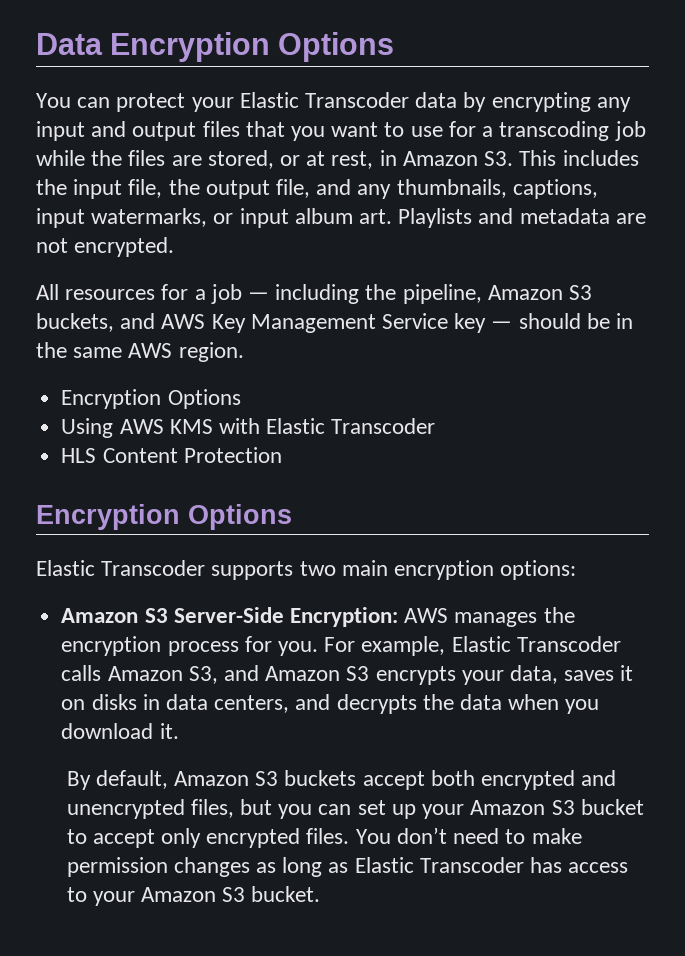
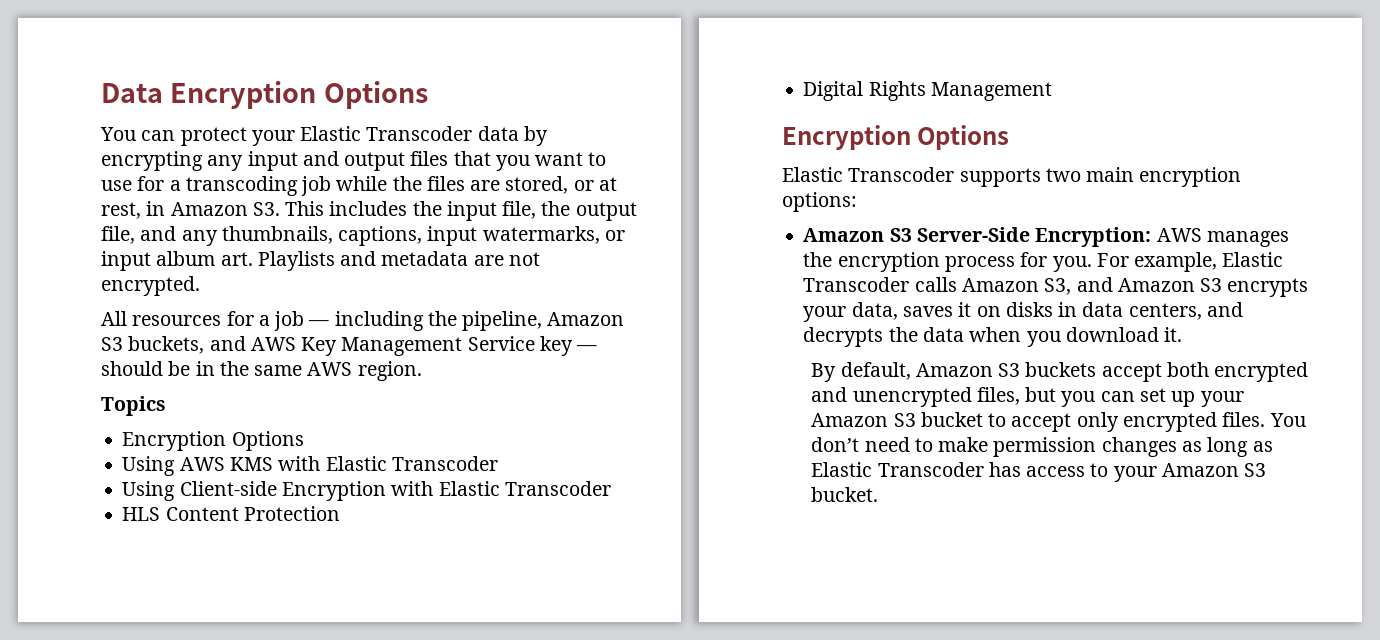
(244, 352) none -> [101,396,166,416] // Topics
(436, 426) none -> [122,481,611,501] // Using Client-side Encryption with Elastic Transcoder
(282, 455) none -> [803,81,1052,101] // Digital Rights Management

